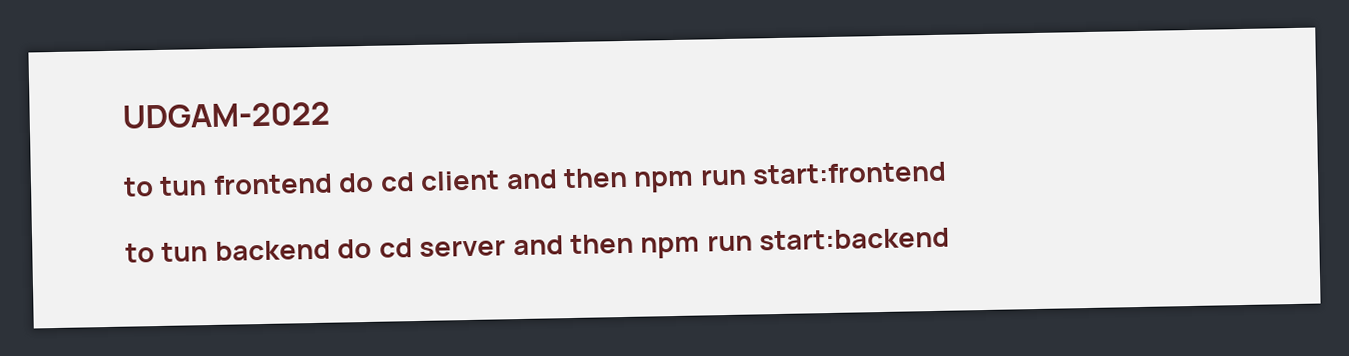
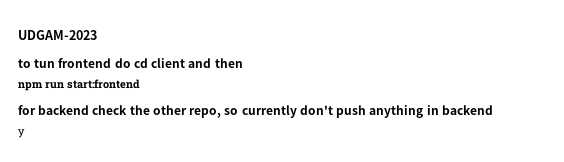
[122,101,330,129] UDGAM-2022 -> [18,30,97,40] UDGAM-2023
(628, 178) none -> (243, 63) //
[125,227,951,263] to tun backend do cd server and then npm run start:backend -> [18,105,493,118] [18,129,25,138] for backend check the other repo, so currently don't push anything in backend // y

